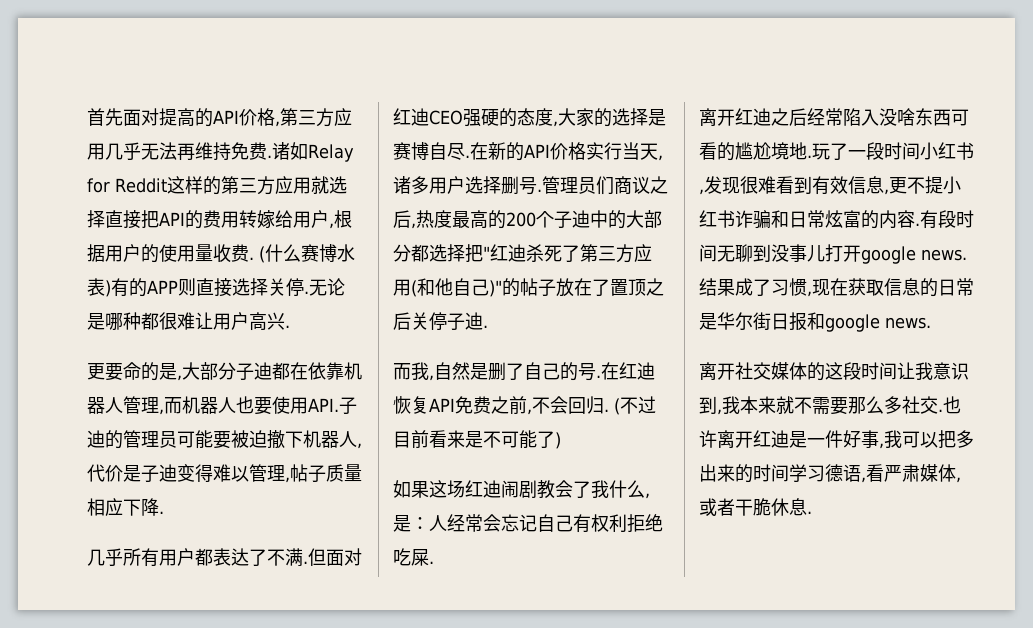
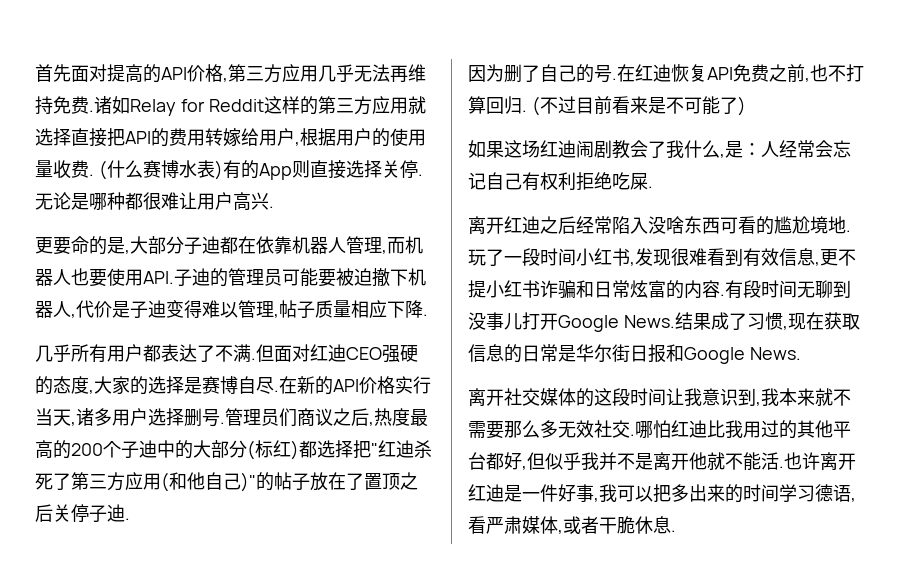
[147,280,178,294] APP -> [258,163,292,180] App
(411, 253) none -> [247,440,299,460] (标红)
[393,362,488,381] 而我,自然是 -> [468,64,504,82] 因为
[532,396,568,414] 不会 -> [810,64,864,82] [468,96,486,114] 也不打算
[861,246,967,264] google news. -> [558,315,675,332] Google News.
[825,314,931,332] google news. -> [684,347,801,364] Google News.
(902, 405) none -> [558,420,594,438] 无效
(943, 410) none -> [635,420,851,439] [468,452,784,471] 哪怕红迪比我用过的其他平台都好,但似乎我并不是离开他就不能活.

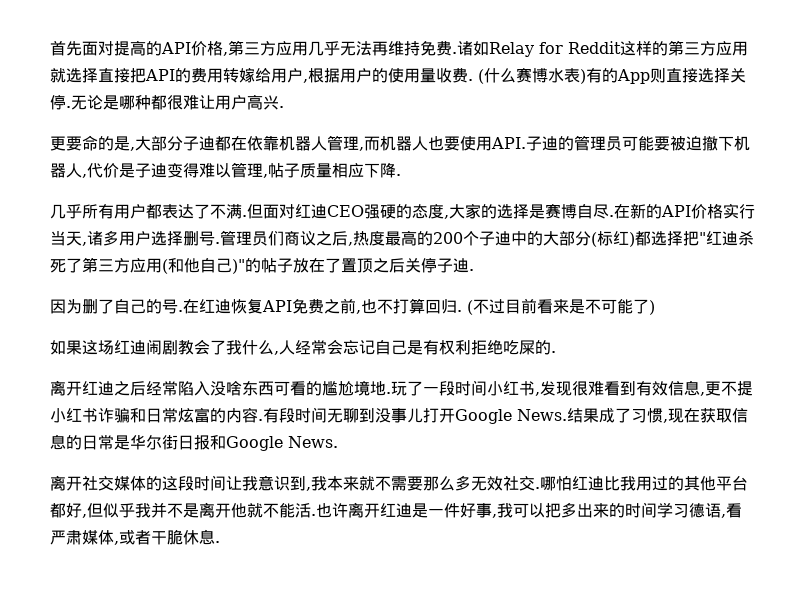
[725,141,761,158] 是： -> (279, 353) none
(522, 181) none -> [407,340,423,355] 是
(648, 181) none -> [535,340,551,355] 的

